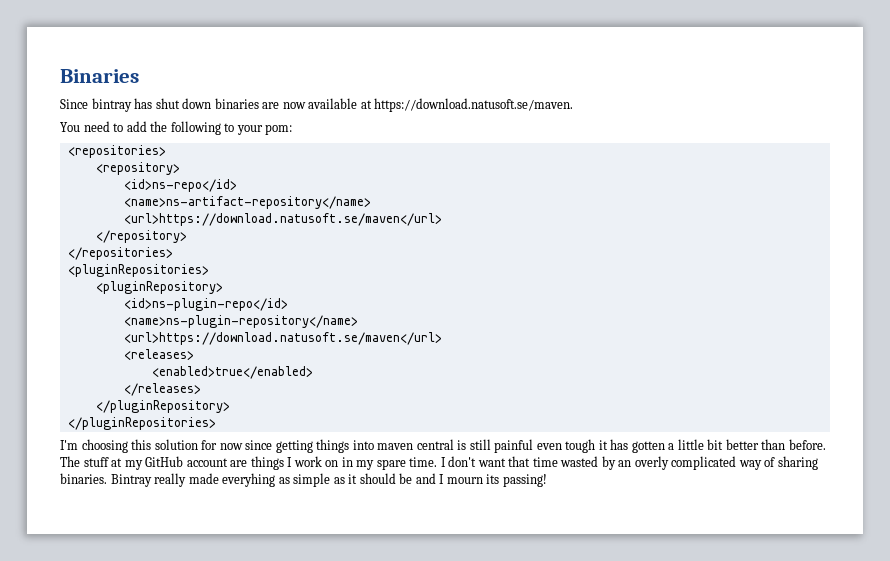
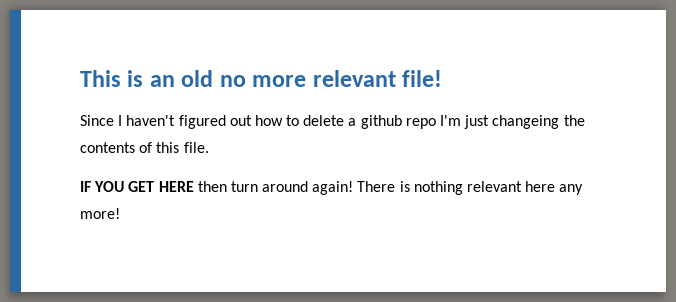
[60,69,139,83] [60,98,574,112] [60,121,293,135] [67,145,166,158] [95,162,180,175] [123,179,237,192] [123,196,371,209] [123,213,442,226] [95,230,187,243] [67,247,173,260] [67,264,209,277] [95,281,223,294] [123,298,288,311] [123,315,358,328] [123,332,442,345] [123,349,194,360] [151,366,313,379] [123,383,201,396] [95,400,230,413] [67,417,216,430] [60,439,826,453] [60,456,818,470] [60,473,547,487] Binaries // Since bintray has shut down binaries are now available at https://download.natusoft.se/maven. // You need to add the following to your pom: // <repositories> // <repository> // <id>ns-repo</id> // <name>ns-artifact-repository</name> // <url>https://download.natusoft.se/maven</url> // </repository> // </repositories> // <pluginRepositories> // <pluginRepository> // <id>ns-plugin-repo</id> // <name>ns-plugin-repository</name> // <url>https://download.natusoft.se/maven</url> // <releases> // <enabled>true</enabled> // </releases> // </pluginRepository> // </pluginRepositories> // I'm choosing this solution for now since getting things into maven central is still painful even tough it has gotten a little bit better than before. The stuff at my GitHub account are things I work on in my spare time. I don't want that time wasted by an overly complicated way of sharing binaries. Bintray really made everyhing as simple as it should be and I mourn its passing! -> [80,70,443,87] [80,115,585,129] [80,142,209,153] [80,181,584,195] [80,208,120,219] This is an old no more relevant file! // Since I haven't figured out how to delete a github repo I'm just changeing the contents of this file. // IF YOU GET HERE then turn around again! There is nothing relevant here any more!

